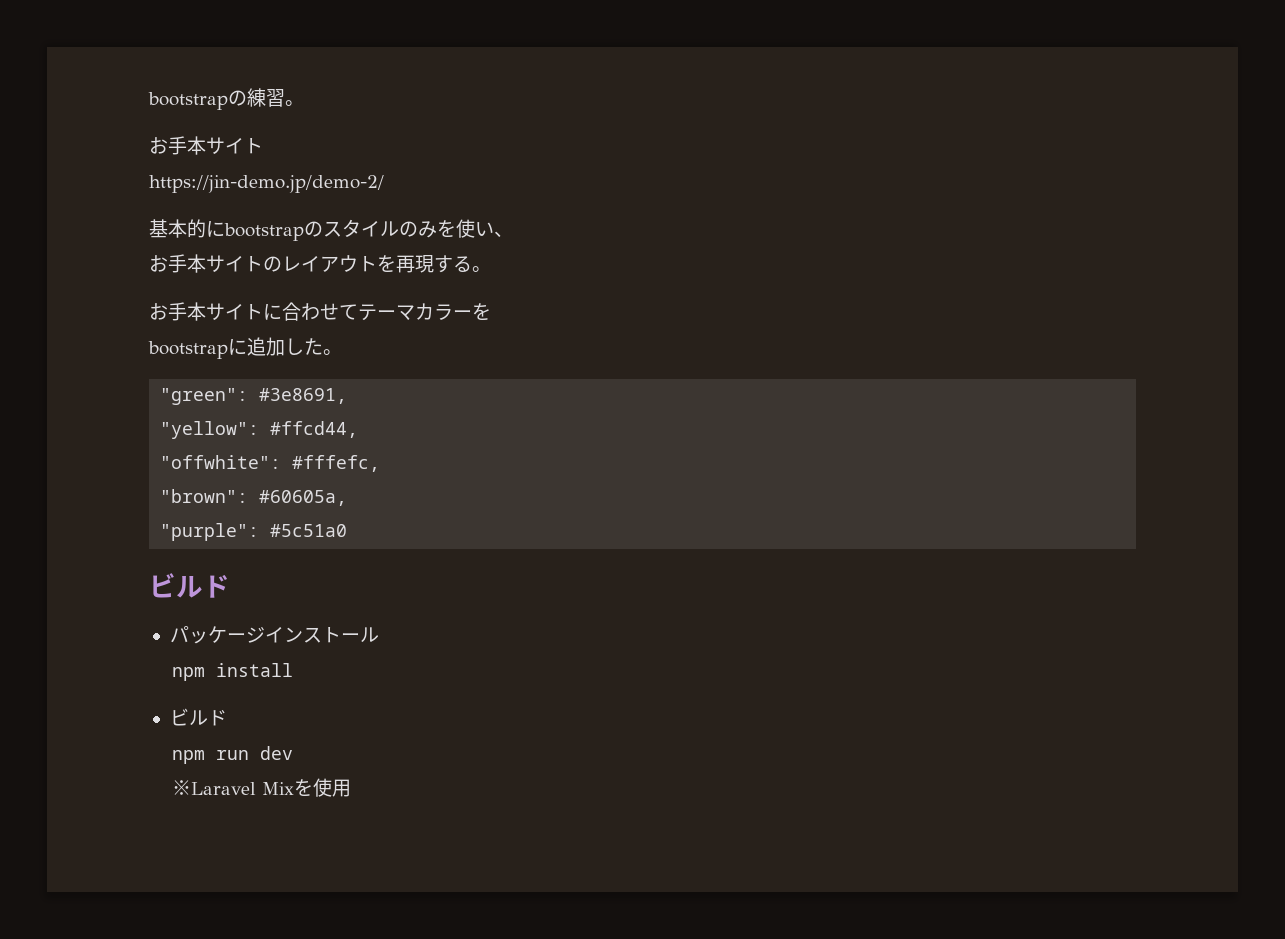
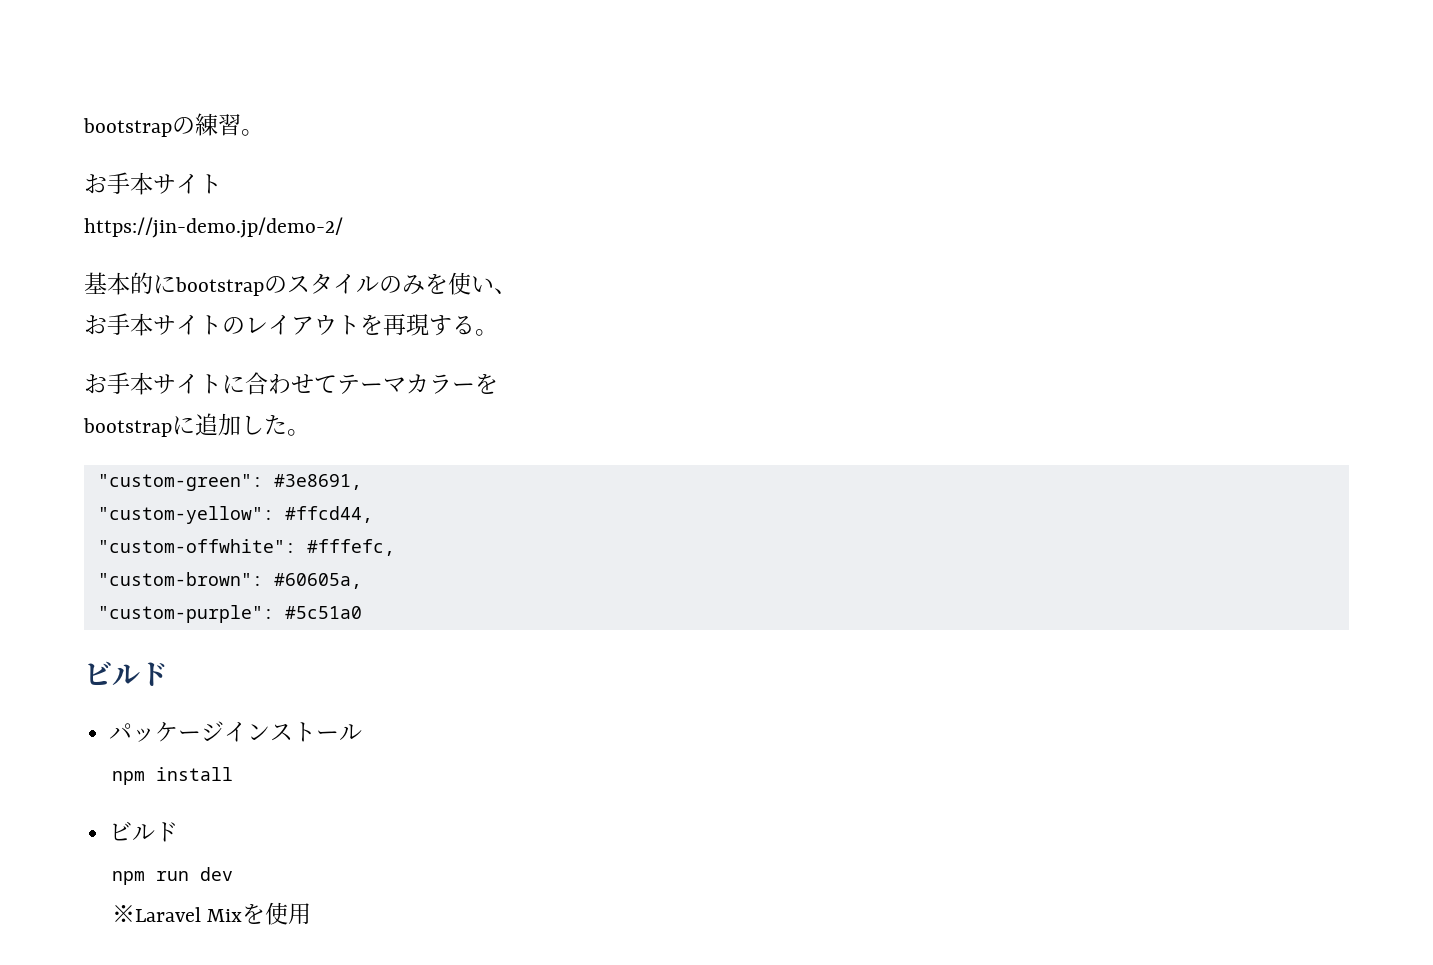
[160,388,249,405] "green": -> [97,474,263,491] "custom-green":
[160,421,260,439] "yellow": -> [97,506,274,524] "custom-yellow":
[160,455,282,469] "offwhite": -> [97,539,296,553] "custom-offwhite":
[160,489,249,503] "brown": -> [97,572,263,586] "custom-brown":
[160,523,260,541] "purple": -> [97,605,274,623] "custom-purple":

